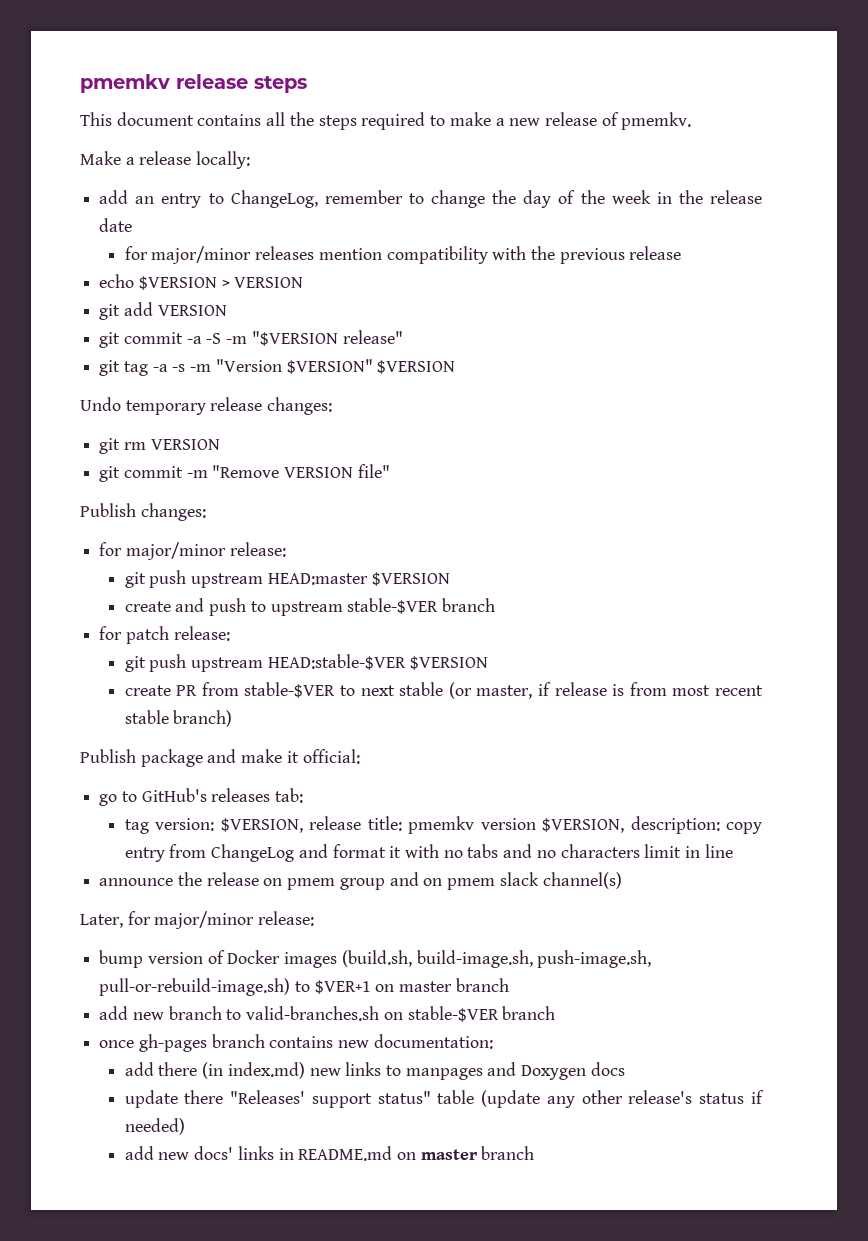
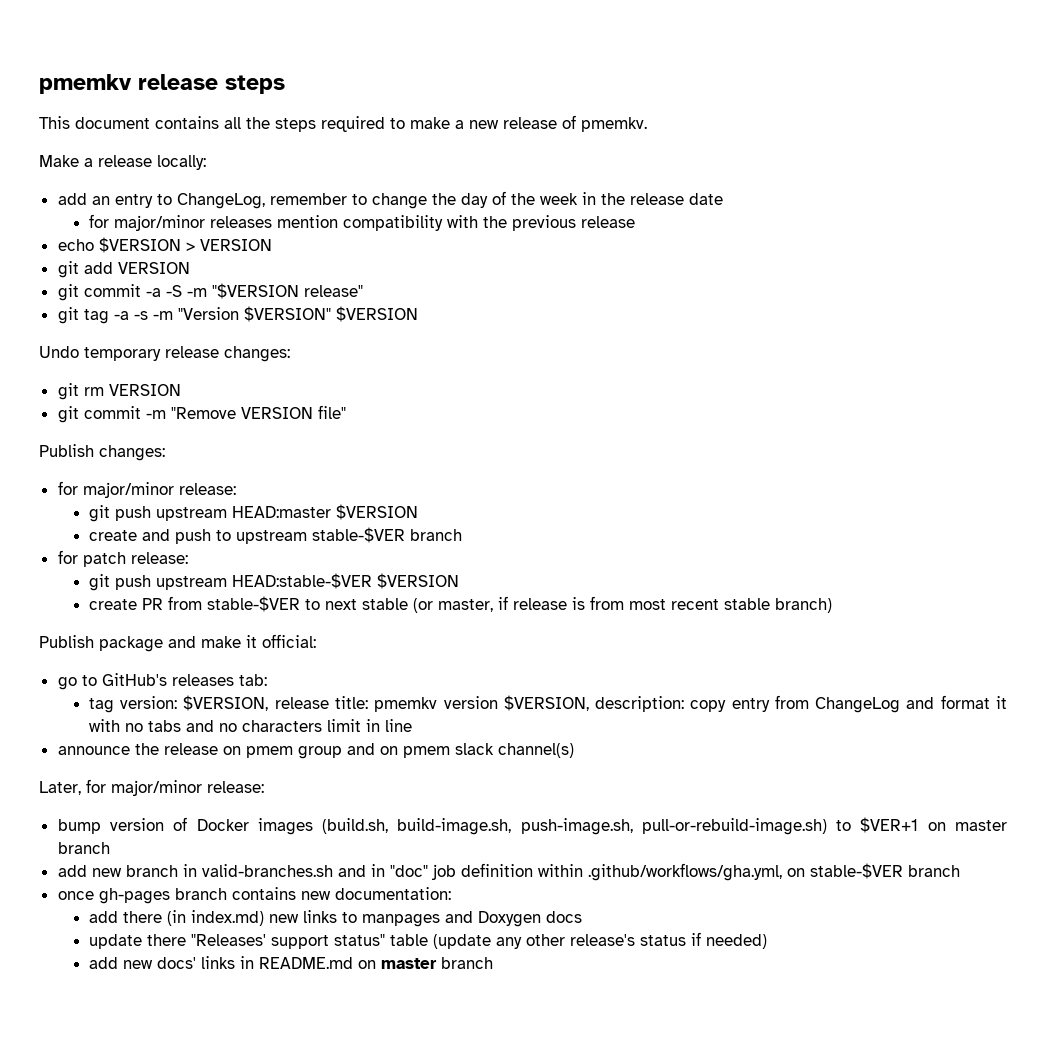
[226,1006,380,1021] to valid-branches.sh -> [182,863,782,881] in valid-branches.sh and in "doc" job definition within .github/workflows/gha.yml,

